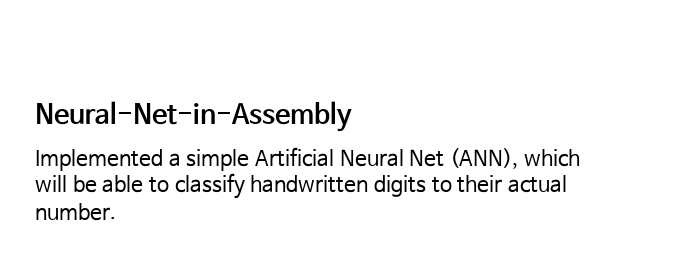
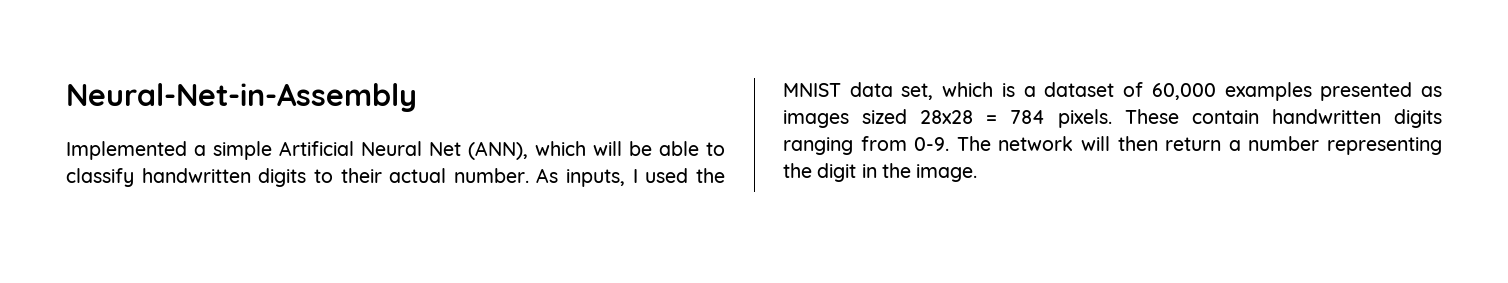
(116, 212) none -> [536,168,725,187] [783,82,1442,101] [783,109,1442,128] [783,136,1442,155] [783,163,978,182] As inputs, I used the MNIST data set, which is a dataset of 60,000 examples presented as images sized 28x28 = 784 pixels. These contain handwritten digits ranging from 0-9. The network will then return a number representing the digit in the image.

